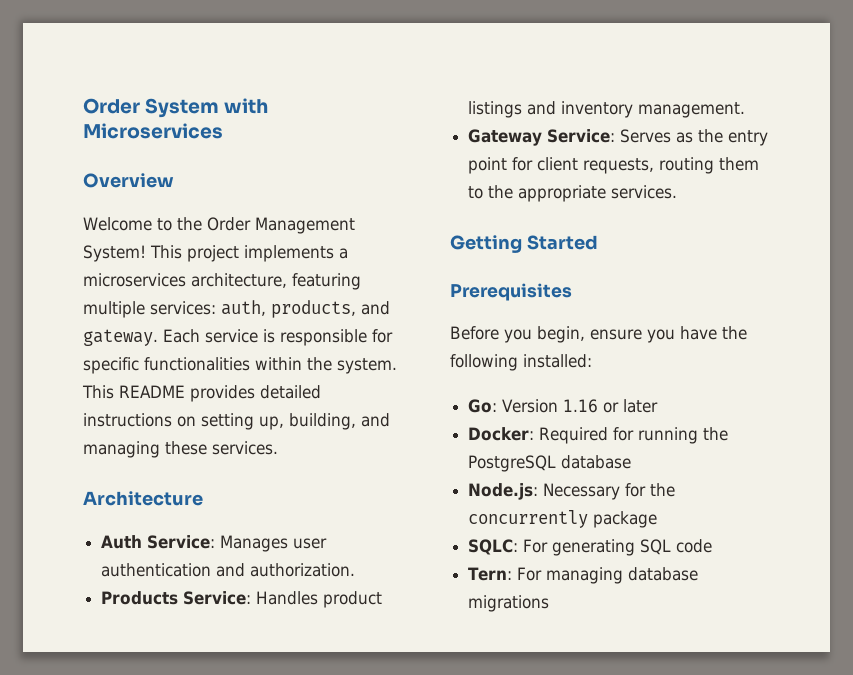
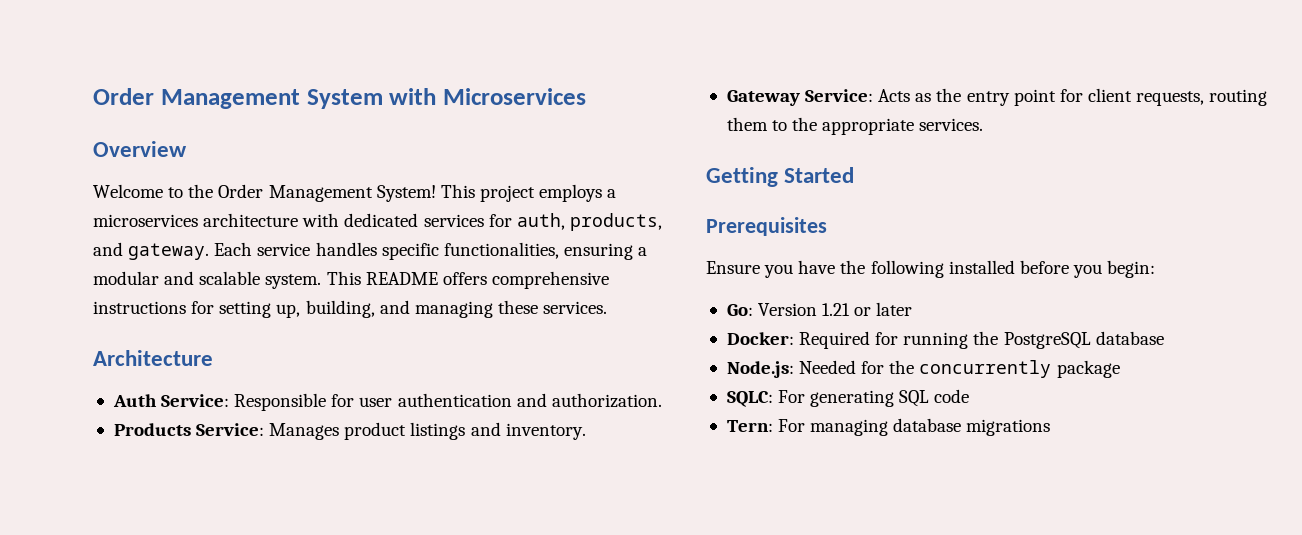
[83,98,140,114] Order -> [93,88,300,109] Order Management
[244,245,334,262] implements -> [539,184,603,202] employs
[191,273,361,290] [83,301,216,318] architecture, featuring multiple services: -> [203,213,512,227] architecture with dedicated services for
[263,329,393,346] [83,357,397,374] [82,385,321,402] [83,413,196,427] is responsible for specific functionalities within the system. This README provides detailed instructions on -> [315,242,648,260] [93,271,609,289] [93,301,215,314] handles specific functionalities, ensuring a modular and scalable system. This README offers comprehensive instructions for
[220,535,289,552] Manages -> [234,393,355,411] Responsible for
[256,591,319,605] Handles -> [269,423,340,440] Manages
[561,101,746,118] inventory management. -> [505,423,586,440] inventory.
[620,129,672,143] Serves -> [878,89,911,102] Acts
[450,326,747,343] [450,354,592,371] Before you begin, ensure you have the following installed: -> [706,260,1156,278] Ensure you have the following installed before you begin:
[563,399,599,413] 1.16 -> [822,303,851,316] 1.21
[543,483,621,500] Necessary -> [799,360,857,374] Needed

